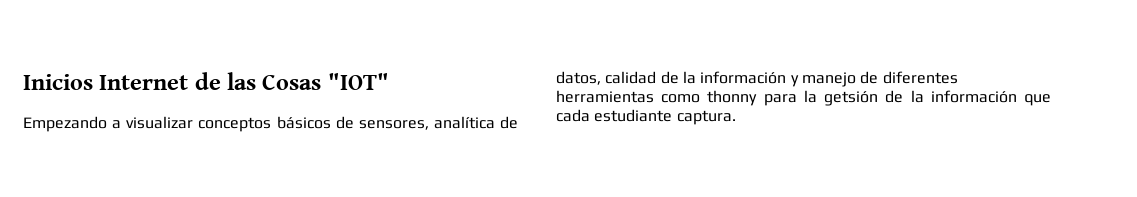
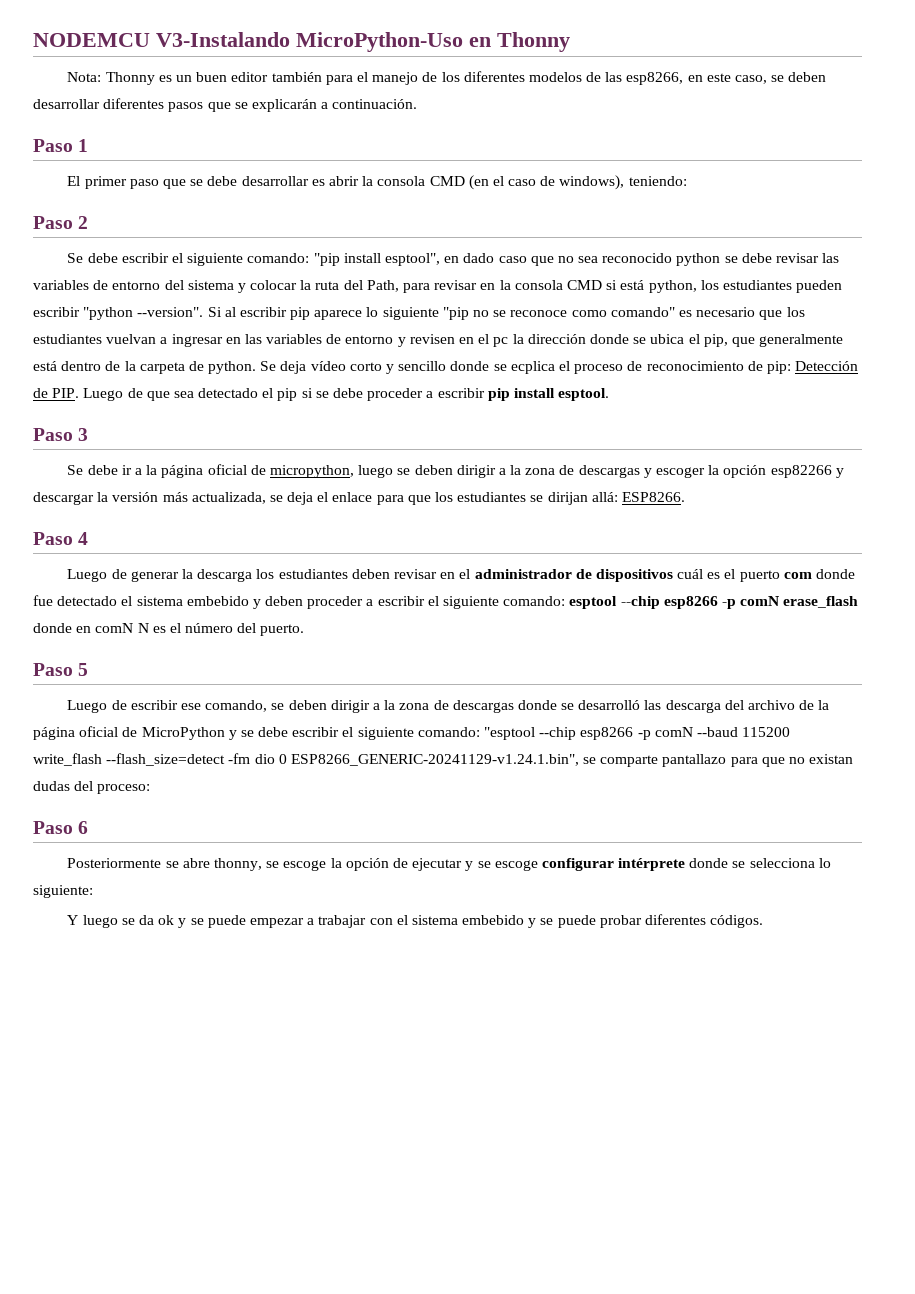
[23,72,389,90] [23,116,518,132] [556,71,958,87] [556,90,1051,106] [556,109,736,125] Inicios Internet de las Cosas "IOT" // Empezando a visualizar conceptos básicos de sensores, analítica de datos, calidad de la información y manejo de diferentes herramientas como thonny para la getsión de la información que cada estudiante captura. -> [33,32,570,52] [67,71,827,85] [33,98,418,112] [33,139,89,152] [67,175,687,190] [33,216,89,229] [67,253,840,266] [33,280,843,293] [33,307,805,320] [33,334,844,347] [33,361,859,374] [33,388,610,401] [33,428,89,441] [67,464,844,478] [33,492,685,505] [33,532,89,545] [67,569,855,582] [33,595,859,609] [33,623,305,636] [33,663,89,676] [67,700,830,713] [33,726,791,740] [33,753,854,767] [33,781,151,794] [33,821,89,834] [67,858,831,871] [33,885,93,898] [67,914,764,928] NODEMCU V3-Instalando MicroPython-Uso en Thonny // Nota: Thonny es un buen editor también para el manejo de los diferentes modelos de las esp8266, en este caso, se deben desarrollar diferentes pasos que se explicarán a continuación. // Paso 1 // El primer paso que se debe desarrollar es abrir la consola CMD (en el caso de windows), teniendo: // Paso 2 // Se debe escribir el siguiente comando: "pip install esptool", en dado caso que no sea reconocido python se debe revisar las variables de entorno del sistema y colocar la ruta del Path, para revisar en la consola CMD si está python, los estudiantes pueden escribir "python --version". Si al escribir pip aparece lo siguiente "pip no se reconoce como comando" es necesario que los estudiantes vuelvan a ingresar en las variables de entorno y revisen en el pc la dirección donde se ubica el pip, que generalmente está dentro de la carpeta de python. Se deja vídeo corto y sencillo donde se ecplica el proceso de reconocimiento de pip: Detección de PIP. Luego de que sea detectado el pip si se debe proceder a escribir pip install esptool. // Paso 3 // Se debe ir a la página oficial de micropython, luego se deben dirigir a la zona de descargas y escoger la opción esp82266 y descargar la versión más actualizada, se deja el enlace para que los estudiantes se dirijan allá: ESP8266. // Paso 4 // Luego de generar la descarga los estudiantes deben revisar en el administrador de dispositivos cuál es el puerto com donde fue detectado el sistema embebido y deben proceder a escribir el siguiente comando: esptool --chip esp8266 -p comN erase_flash donde en comN N es el número del puerto. // Paso 5 // Luego de escribir ese comando, se deben dirigir a la zona de descargas donde se desarrolló las descarga del archivo de la página oficial de MicroPython y se debe escribir el siguiente comando: "esptool --chip esp8266 -p comN --baud 115200 write_flash --flash_size=detect -fm dio 0 ESP8266_GENERIC-20241129-v1.24.1.bin", se comparte pantallazo para que no existan dudas del proceso: // Paso 6 // Posteriormente se abre thonny, se escoge la opción de ejecutar y se escoge configurar intérprete donde se selecciona lo siguiente: // Y luego se da ok y se puede empezar a trabajar con el sistema embebido y se puede probar diferentes códigos.

